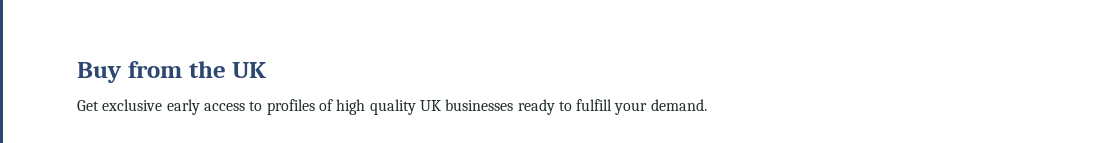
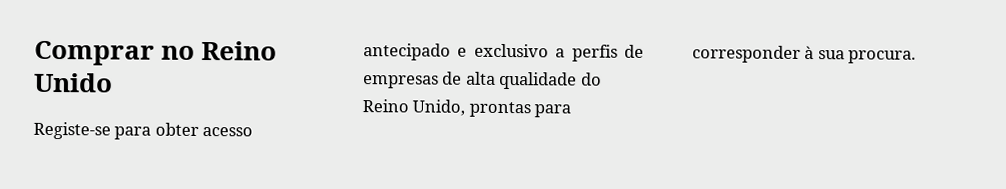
[77,61,267,83] [77,99,707,115] Buy from the UK // Get exclusive early access to profiles of high quality UK businesses ready to fulfill your demand. -> [34,40,278,66] [34,72,113,93] [33,121,254,140] [363,43,644,62] [363,71,602,90] [362,99,572,118] [692,45,917,64] Comprar no Reino Unido // Registe-se para obter acesso antecipado e exclusivo a perfis de empresas de alta qualidade do Reino Unido, prontas para corresponder à sua procura.

